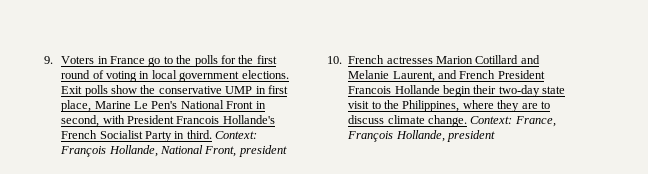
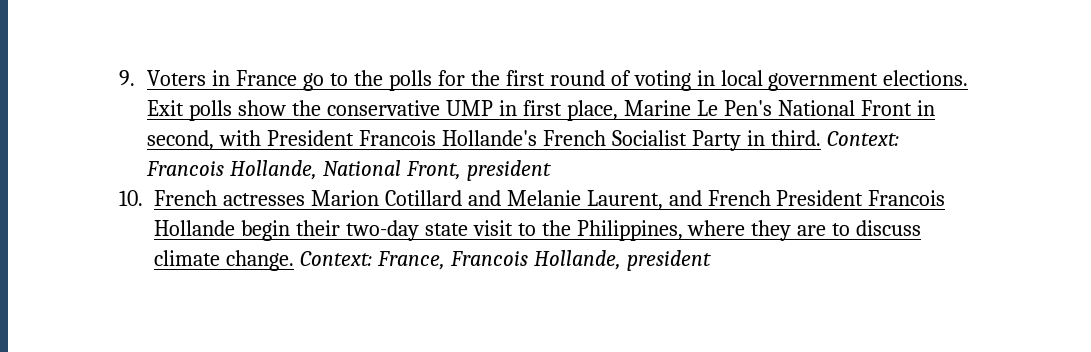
[60,146,107,157] François -> [146,161,225,176] Francois
[347,131,394,142] François -> [449,251,528,266] Francois

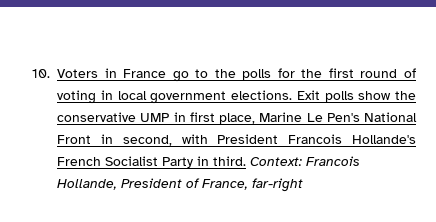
[119,70,135,86] 9. -> [32,69,50,78] 10.
[323,160,552,181] [119,190,946,210] [154,220,922,241] [154,250,711,271] National Front, president // 10. French actresses Marion Cotillard and Melanie Laurent, and French President Francois Hollande begin their two-day state visit to the Philippines, where they are to discuss climate change. Context: France, Francois Hollande, president -> [121,178,303,192] President of France, far-right

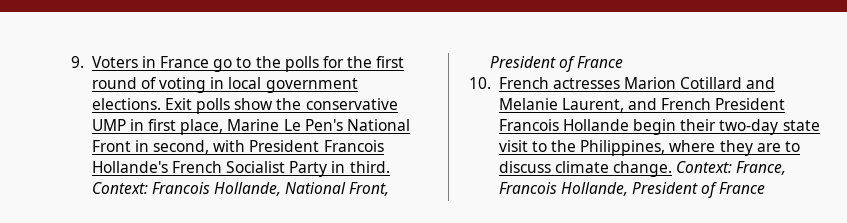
[32,69,50,78] 10. -> [71,56,84,68] 9.
[121,178,303,192] President of France, far-right -> [285,182,390,196] [489,56,624,72] [469,77,776,89] [498,98,786,112] [498,119,820,135] [498,140,801,156] [498,161,787,177] [498,182,766,198] National Front, President of France // 10. French actresses Marion Cotillard and Melanie Laurent, and French President Francois Hollande begin their two-day state visit to the Philippines, where they are to discuss climate change. Context: France, Francois Hollande, President of France

